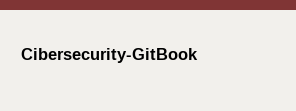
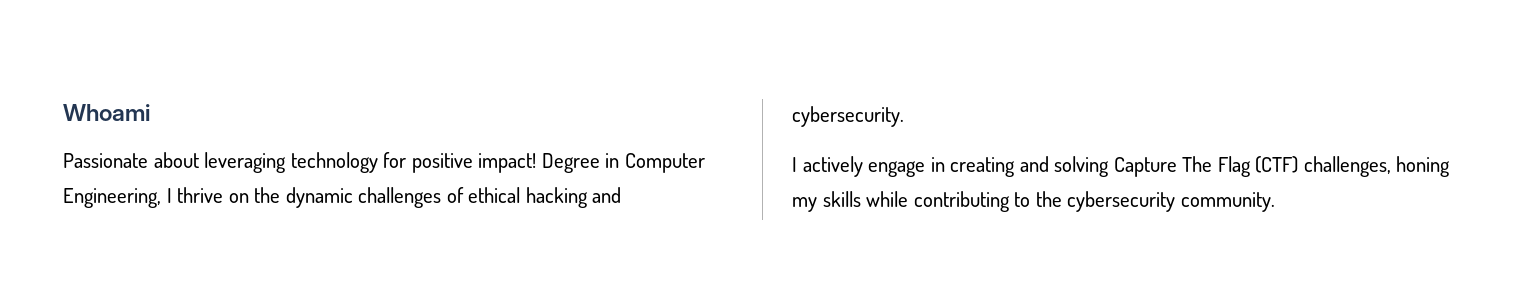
[21,48,198,63] Cibersecurity-GitBook -> [63,104,150,121] [63,152,705,173] [63,187,622,208] [792,106,904,127] [792,156,1451,177] [792,191,1275,212] Whoami // Passionate about leveraging technology for positive impact! Degree in Computer Engineering, I thrive on the dynamic challenges of ethical hacking and cybersecurity. // I actively engage in creating and solving Capture The Flag (CTF) challenges, honing my skills while contributing to the cybersecurity community.

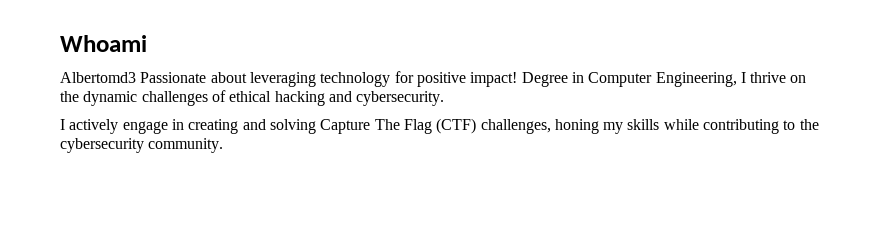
(150, 112) none -> [60,72,136,83] Albertomd3

